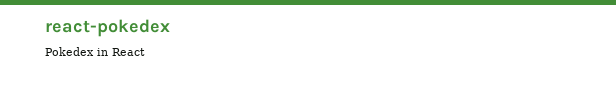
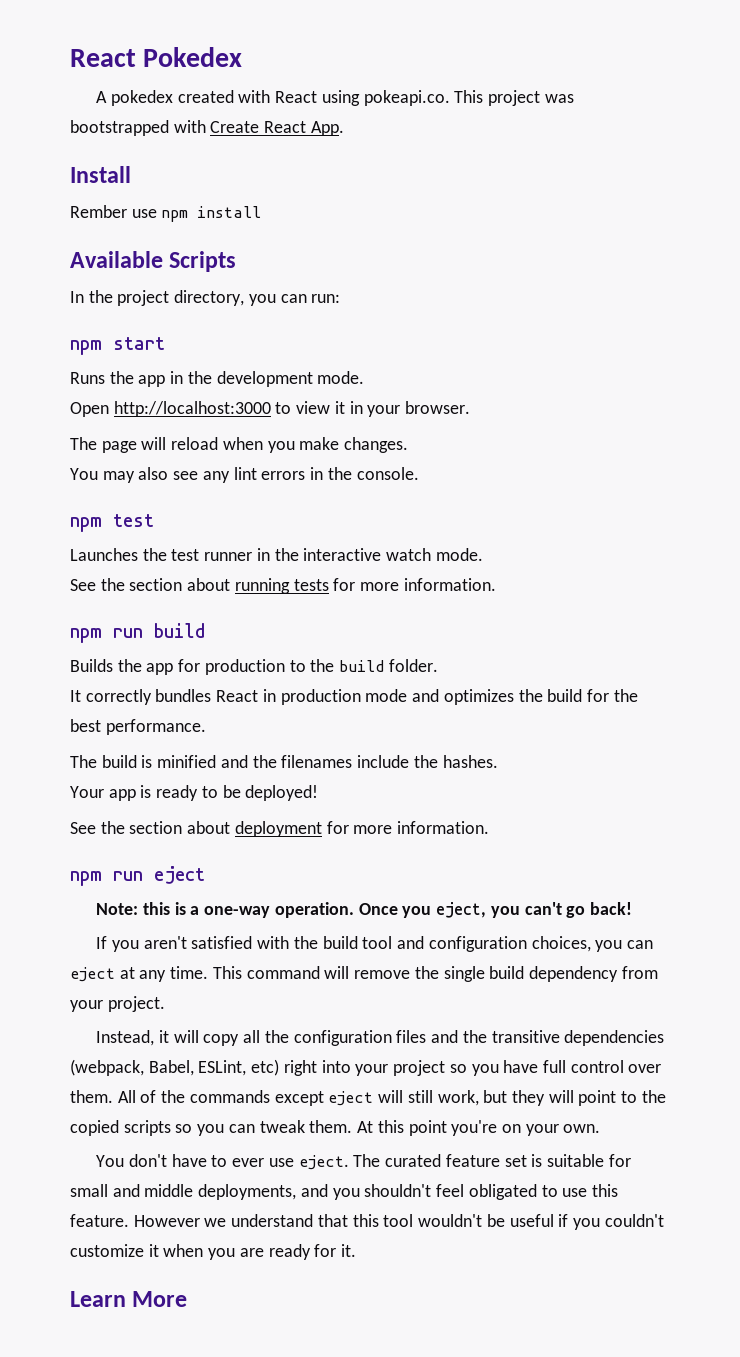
[45,19,170,37] [45,47,145,56] react-pokedex // Pokedex in React -> [70,47,243,67] [96,90,574,106] [70,120,344,136] [70,166,131,183] [70,205,262,222] [70,251,237,272] [70,290,341,306] [70,337,165,355] [70,371,365,387] [70,401,471,417] [70,437,409,453] [70,467,419,483] [70,514,154,532] [70,548,483,561] [70,578,496,594] [70,623,205,643] [70,659,438,675] [70,689,638,705] [70,719,206,735] [70,755,498,768] [70,785,319,801] [70,821,490,837] [70,866,205,886] [96,902,632,918] [96,936,653,952] [70,966,658,982] [70,996,165,1012] [96,1030,665,1046] [70,1059,662,1076] [70,1090,666,1106] [70,1120,601,1136] [96,1154,631,1170] [70,1184,618,1200] [70,1214,664,1230] [70,1244,357,1260] [70,1291,188,1307] React Pokedex // A pokedex created with React using pokeapi.co. This project was bootstrapped with Create React App. // Install // Rember use npm install // Available Scripts // In the project directory, you can run: // npm start // Runs the app in the development mode. // Open http://localhost:3000 to view it in your browser. // The page will reload when you make changes. // You may also see any lint errors in the console. // npm test // Launches the test runner in the interactive watch mode. // See the section about running tests for more information. // npm run build // Builds the app for production to the build folder. // It correctly bundles React in production mode and optimizes the build for the best performance. // The build is minified and the filenames include the hashes. // Your app is ready to be deployed! // See the section about deployment for more information. // npm run eject // Note: this is a one-way operation. Once you eject, you can't go back! // If you aren't satisfied with the build tool and configuration choices, you can eject at any time. This command will remove the single build dependency from your project. // Instead, it will copy all the configuration files and the transitive dependencies (webpack, Babel, ESLint, etc) right into your project so you have full control over them. All of the commands except eject will still work, but they will point to the copied scripts so you can tweak them. At this point you're on your own. // You don't have to ever use eject. The curated feature set is suitable for small and middle deployments, and you shouldn't feel obligated to use this feature. However we understand that this tool wouldn't be useful if you couldn't customize it when you are ready for it. // Learn More

